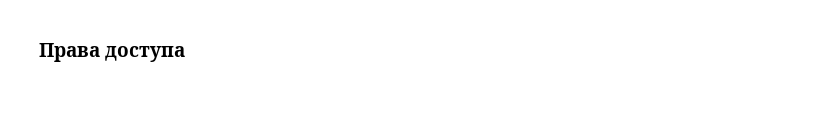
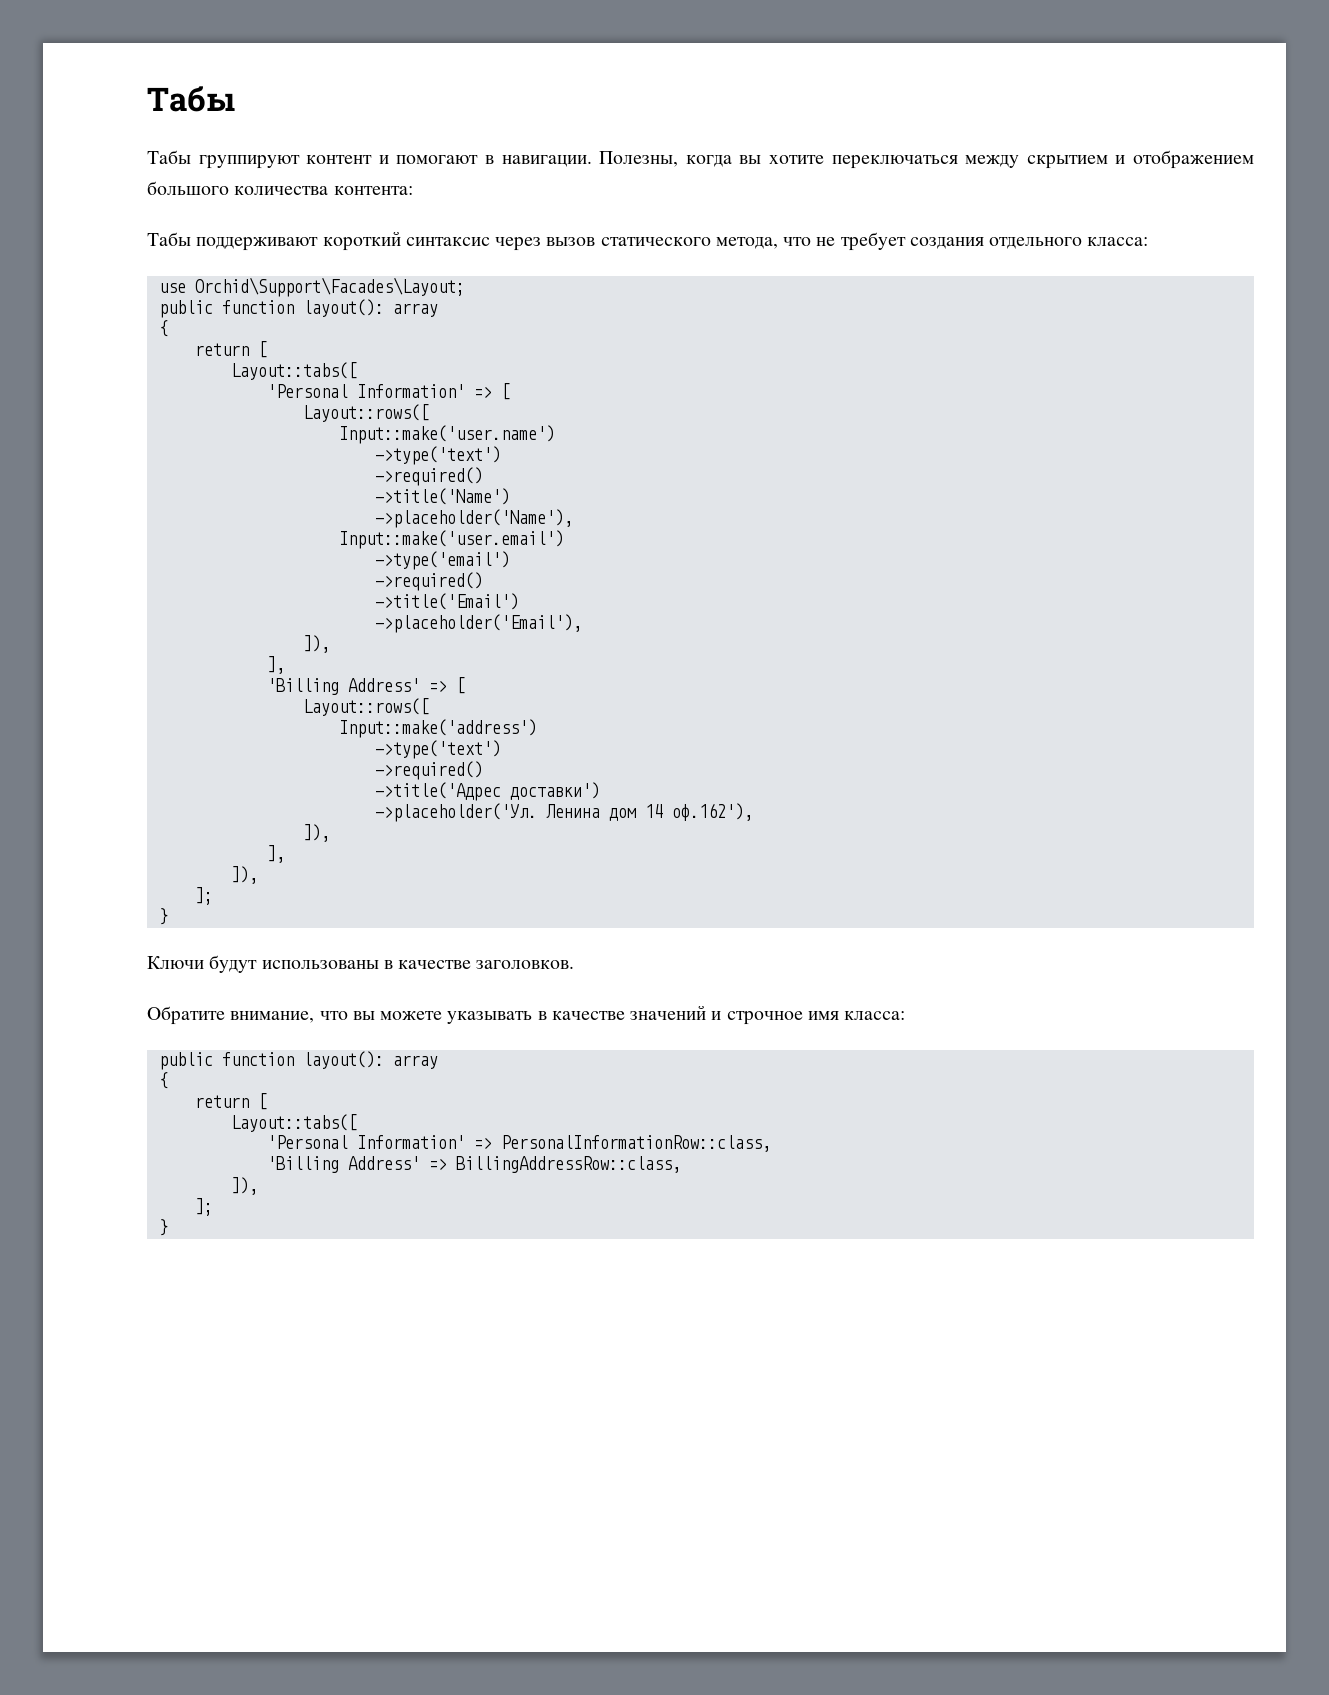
[39,43,186,62] Права доступа -> [147,86,235,112] [147,150,1255,169] [147,181,413,195] [147,231,1149,251] [158,277,465,297] [158,299,438,318] [158,320,168,337] [194,341,267,358] [230,362,357,380] [266,383,510,400] [302,404,429,422] [338,425,555,444] [374,446,501,465] [374,467,483,486] [374,488,510,505] [374,509,573,528] [338,530,564,549] [374,551,510,570] [374,572,483,591] [374,593,519,610] [374,614,582,633] [302,635,330,653] [266,656,285,674] [266,677,465,695] [302,698,429,716] [338,719,537,738] [374,740,501,759] [374,761,483,780] [374,782,600,801] [374,803,753,822] [302,824,330,842] [266,845,285,863] [230,866,258,884] [194,887,213,905] [158,908,168,925] [147,955,575,973] [147,1005,906,1025] [158,1051,438,1070] [158,1072,168,1089] [194,1093,267,1110] [230,1114,357,1132] [266,1135,771,1152] [266,1156,681,1173] [230,1177,258,1195] [194,1198,213,1216] [158,1219,168,1236] Табы // Табы группируют контент и помогают в навигации. Полезны, когда вы хотите переключаться между скрытием и отображением большого количества контента: // Табы поддерживают короткий синтаксис через вызов статического метода, что не требует создания отдельного класса: // use Orchid\Support\Facades\Layout; // public function layout(): array // { // return [ // Layout::tabs([ // 'Personal Information' => [ // Layout::rows([ // Input::make('user.name') // ->type('text') // ->required() // ->title('Name') // ->placeholder('Name'), // Input::make('user.email') // ->type('email') // ->required() // ->title('Email') // ->placeholder('Email'), // ]), // ], // 'Billing Address' => [ // Layout::rows([ // Input::make('address') // ->type('text') // ->required() // ->title('Адрес доставки') // ->placeholder('Ул. Ленина дом 14 оф.162'), // ]), // ], // ]), // ]; // } // Ключи будут использованы в качестве заголовков. // Обратите внимание, что вы можете указывать в качестве значений и строчное имя класса: // public function layout(): array // { // return [ // Layout::tabs([ // 'Personal Information' => PersonalInformationRow::class, // 'Billing Address' => BillingAddressRow::class, // ]), // ]; // }

